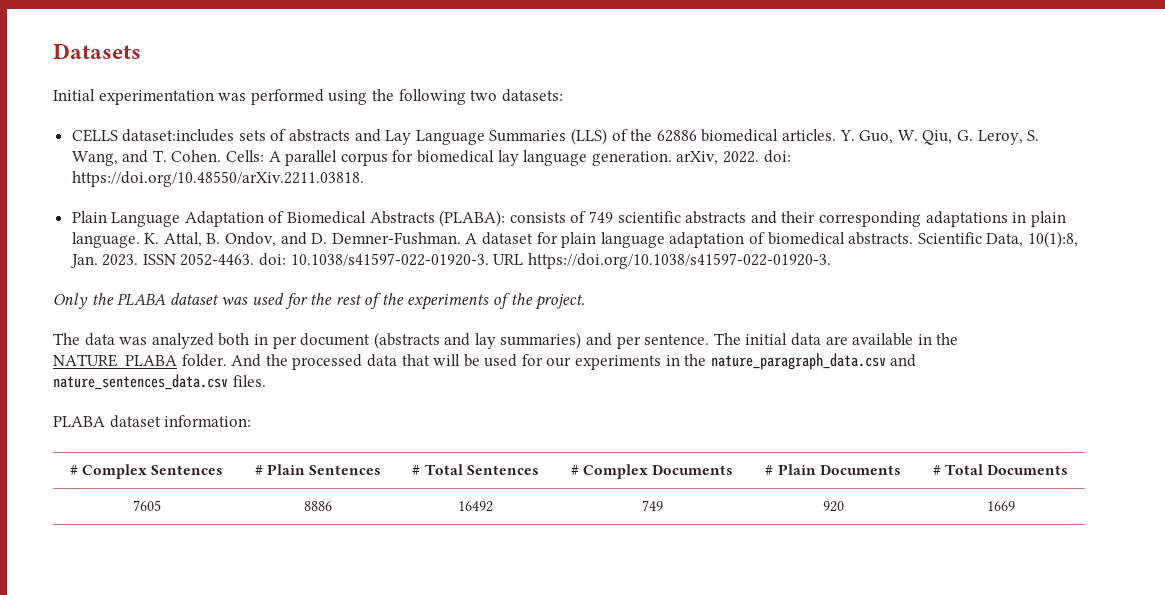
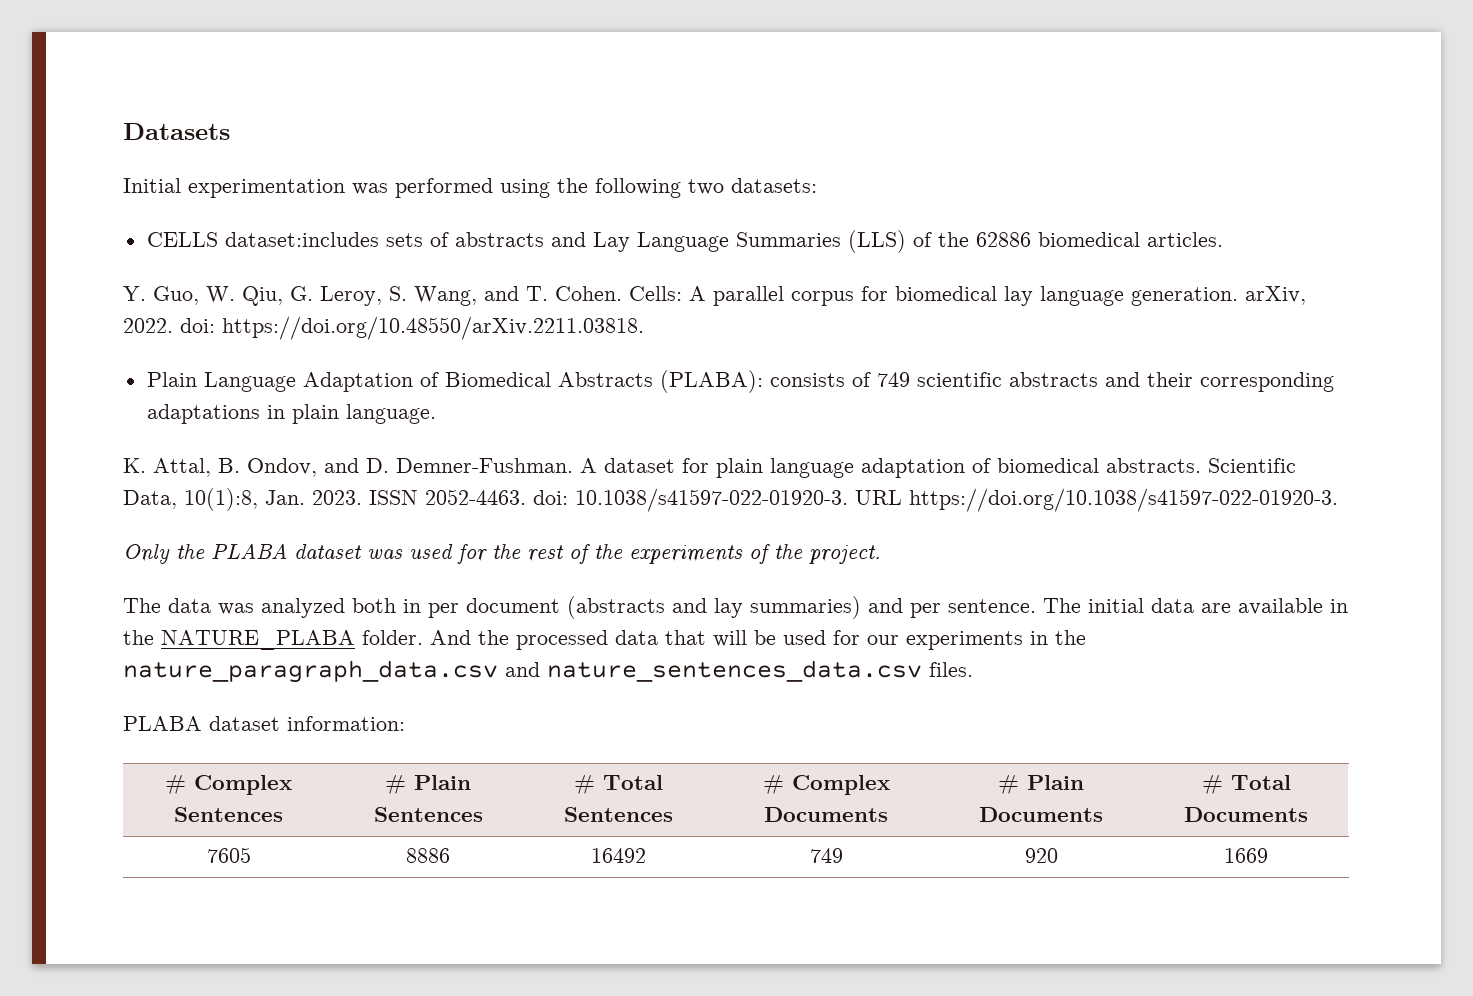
(836, 135) none -> (1223, 239) //
(140, 240) none -> (436, 414) //

